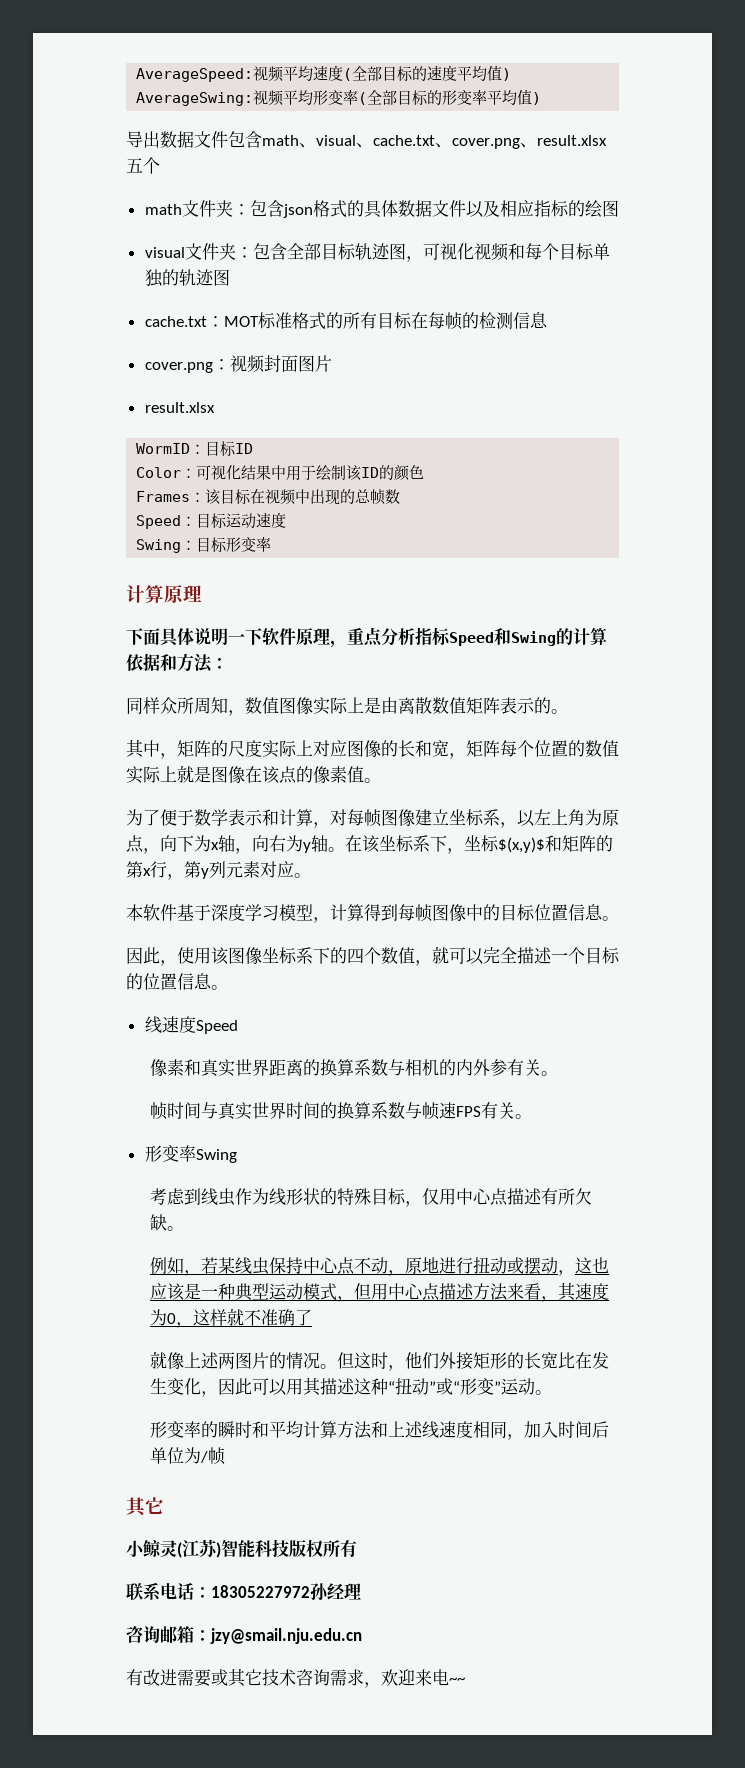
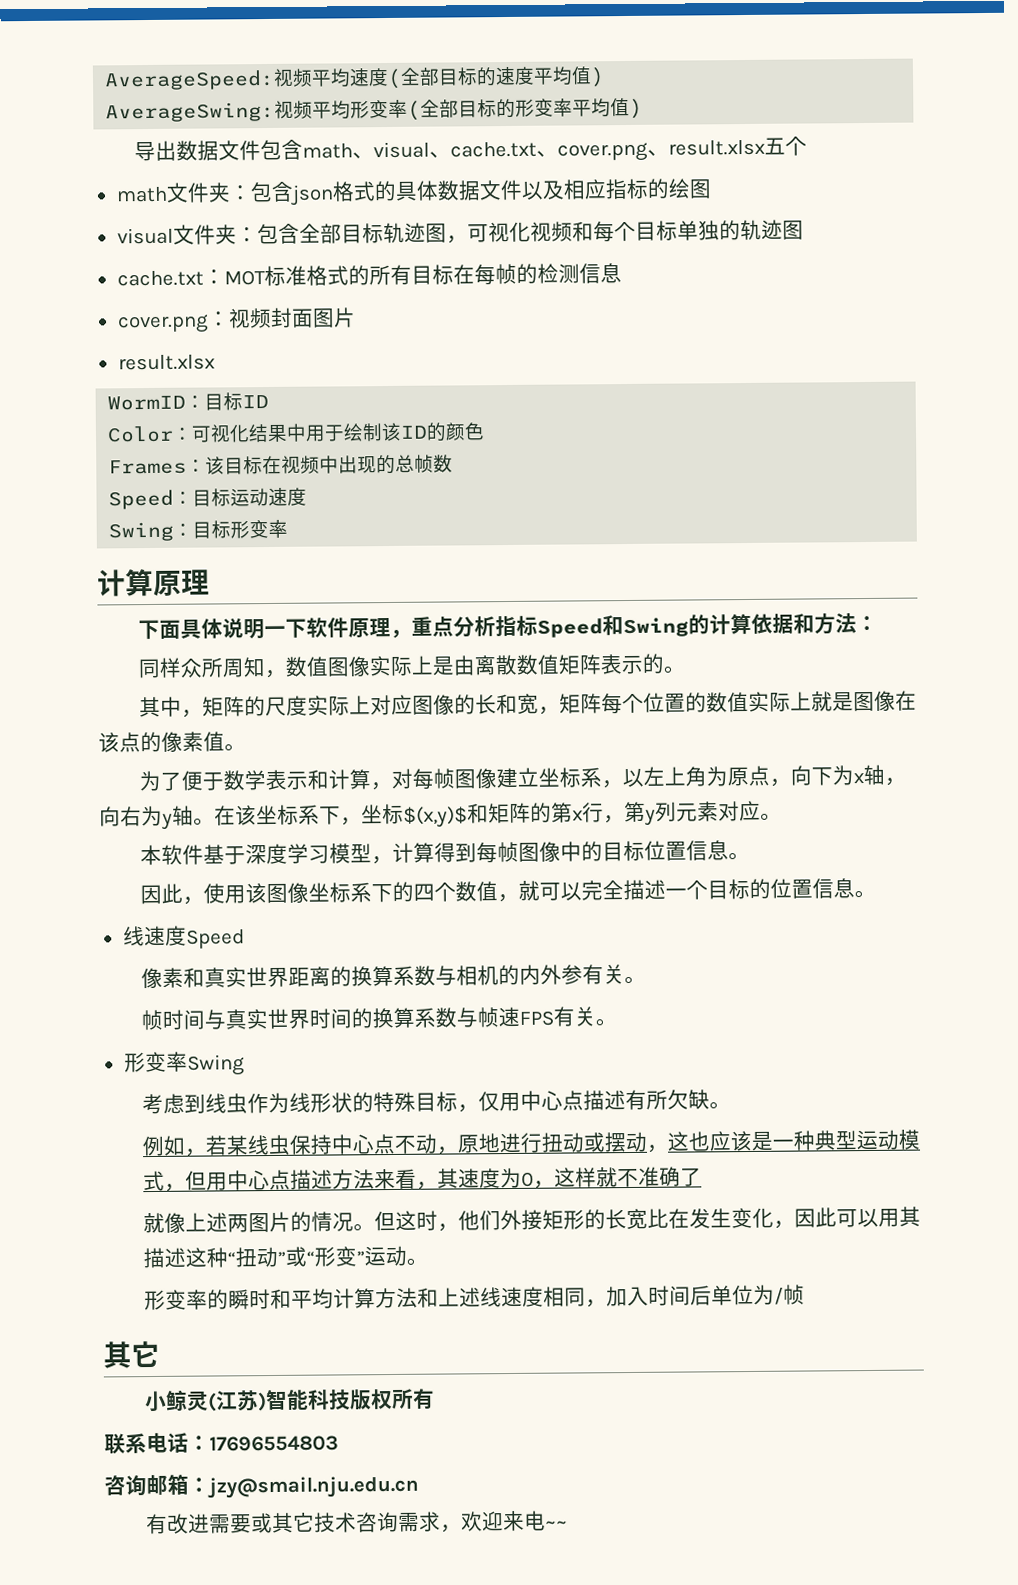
[211,1583,361,1600] 18305227972孙经理 -> [209,1435,339,1452] 17696554803

